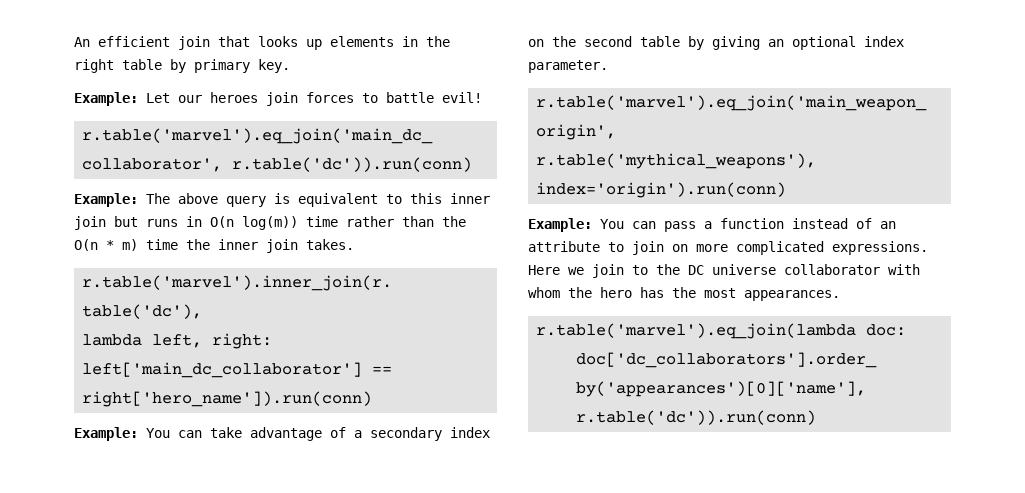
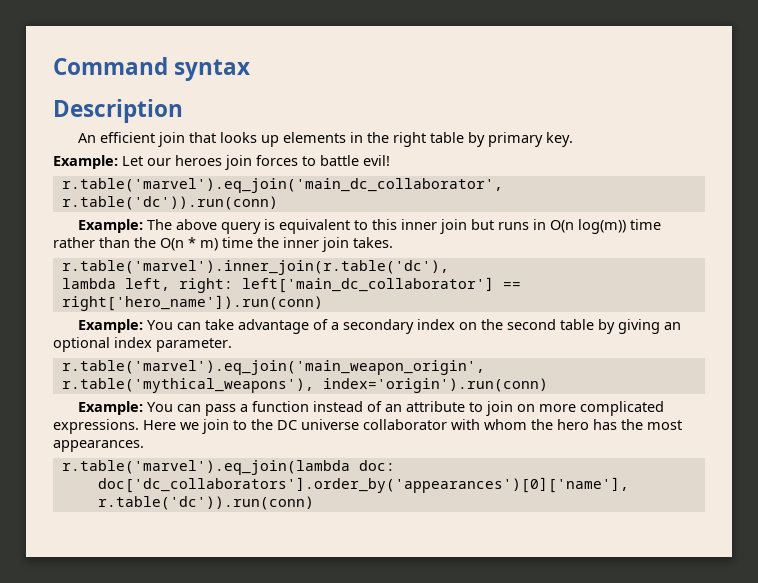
(74, 42) none -> [53,57,251,81] [53,99,183,123] Command syntax // Description //

